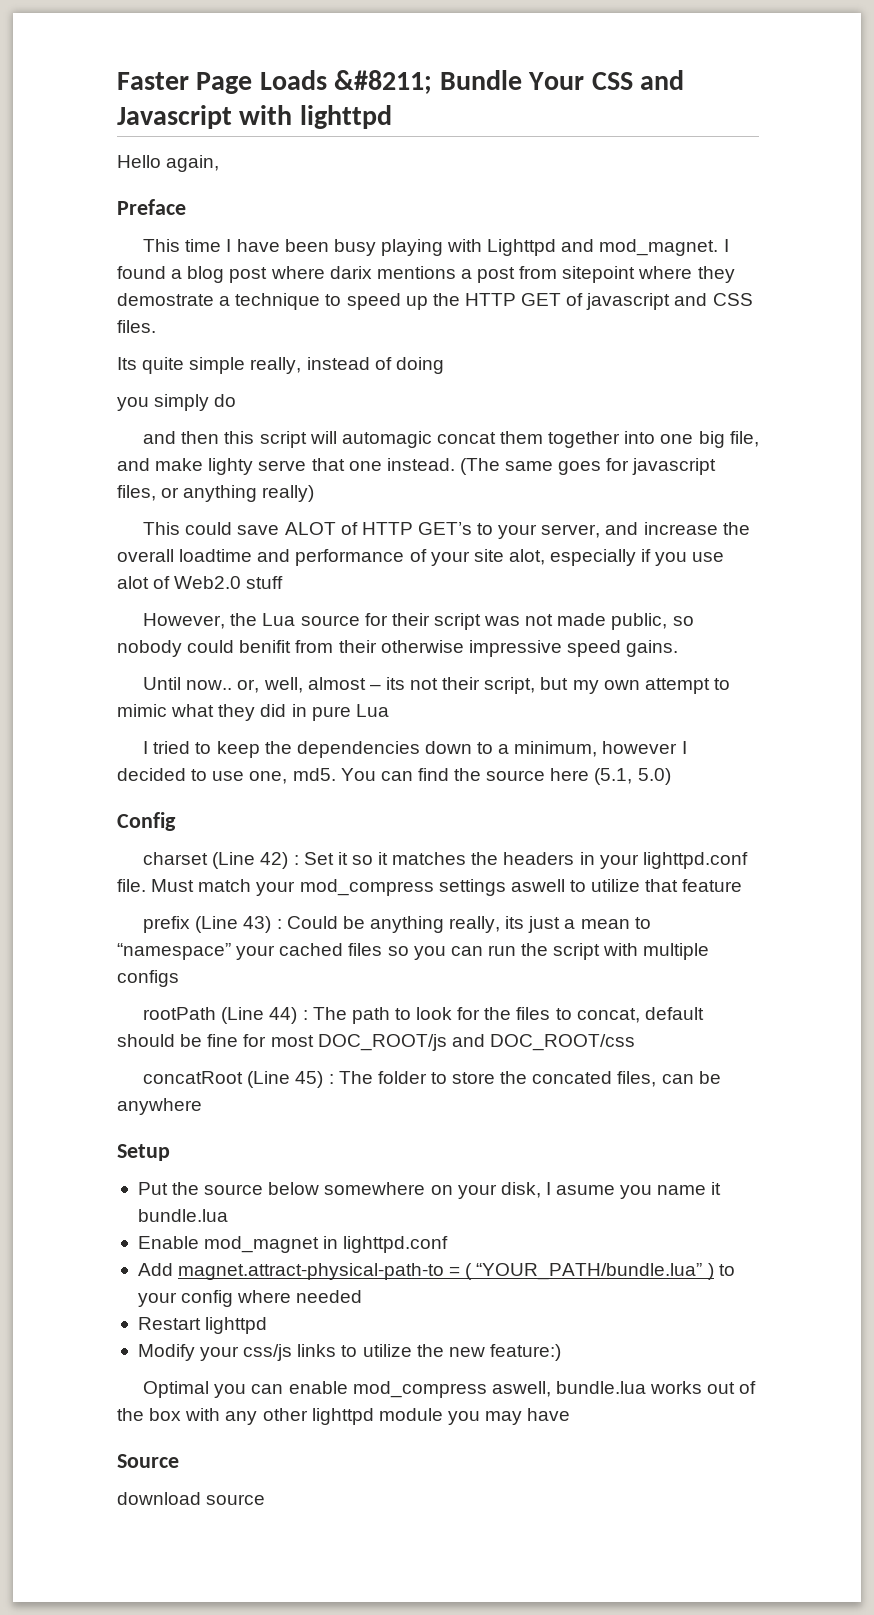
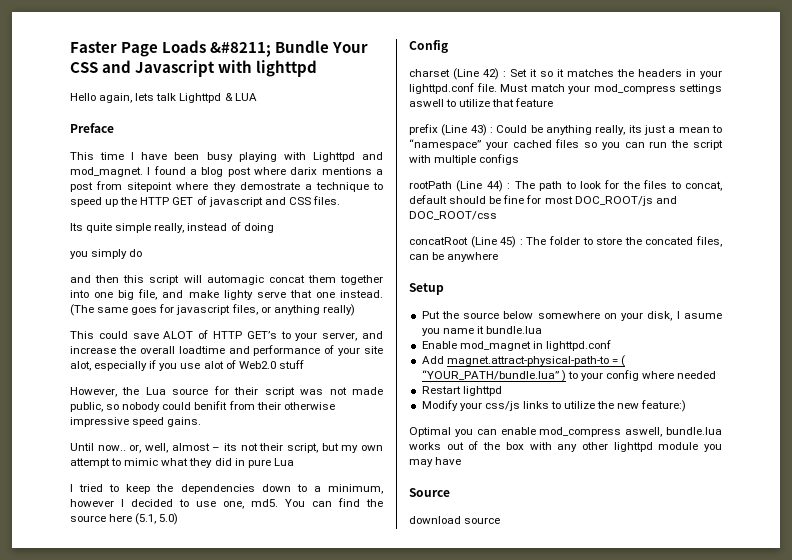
(220, 163) none -> [135,93,257,103] lets talk Lighttpd & LUA

